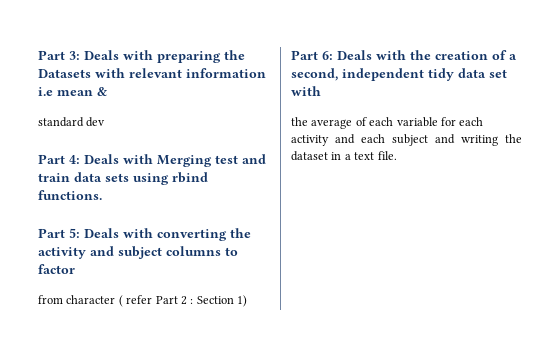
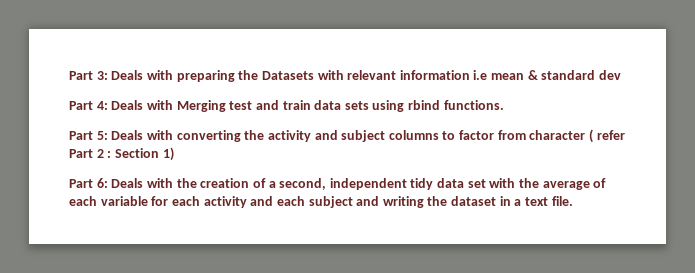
(107, 91) // -> (538, 75) none
(75, 269) // -> (495, 135) none
(321, 91) // -> (516, 183) none

